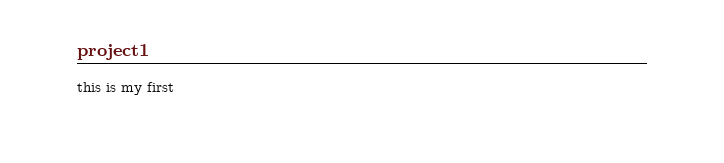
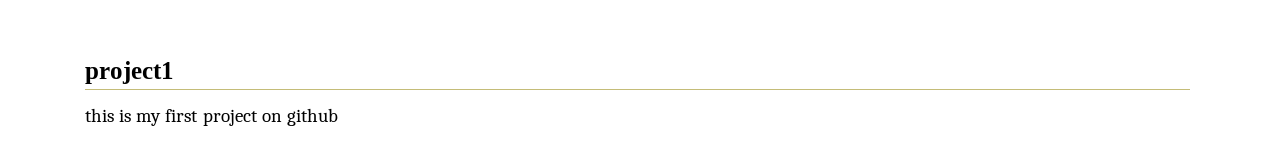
(174, 87) none -> [202,108,338,126] project on github

